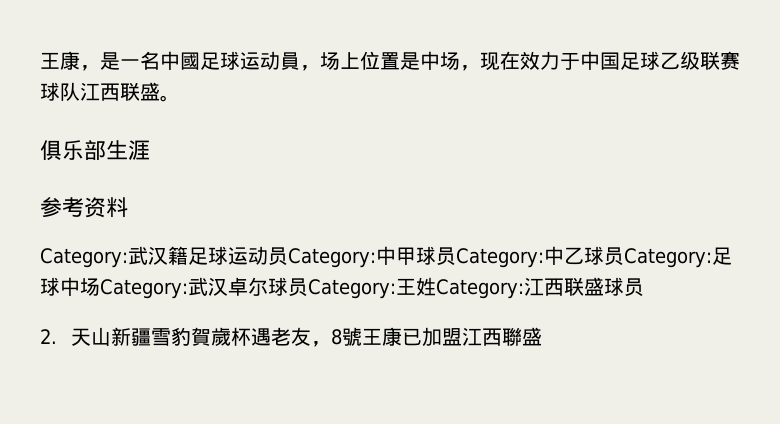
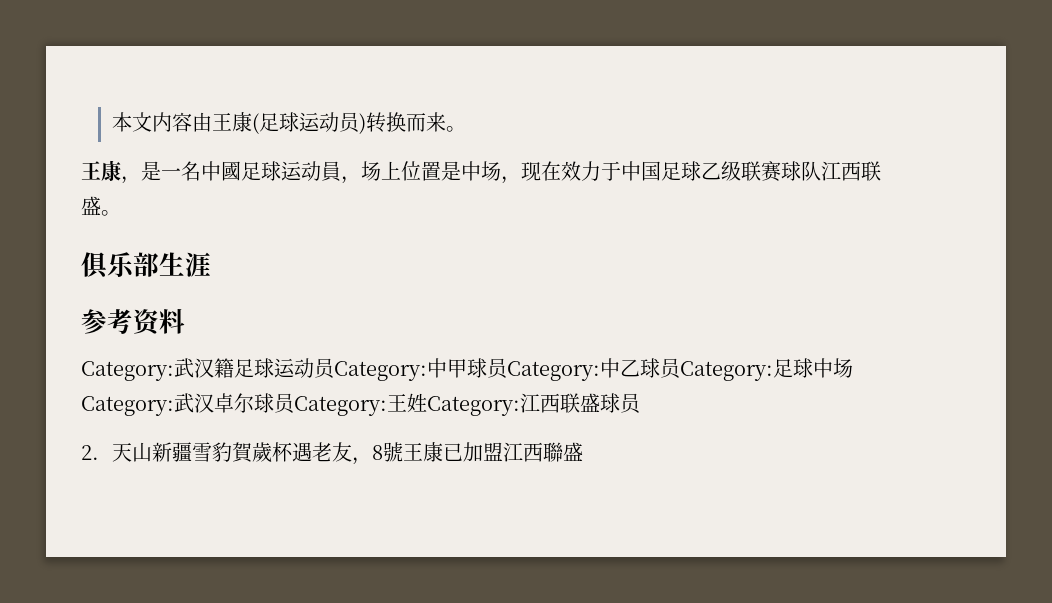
(40, 60) none -> [112,112,467,134] 本文内容由王康(足球运动员)转换而来。 //

